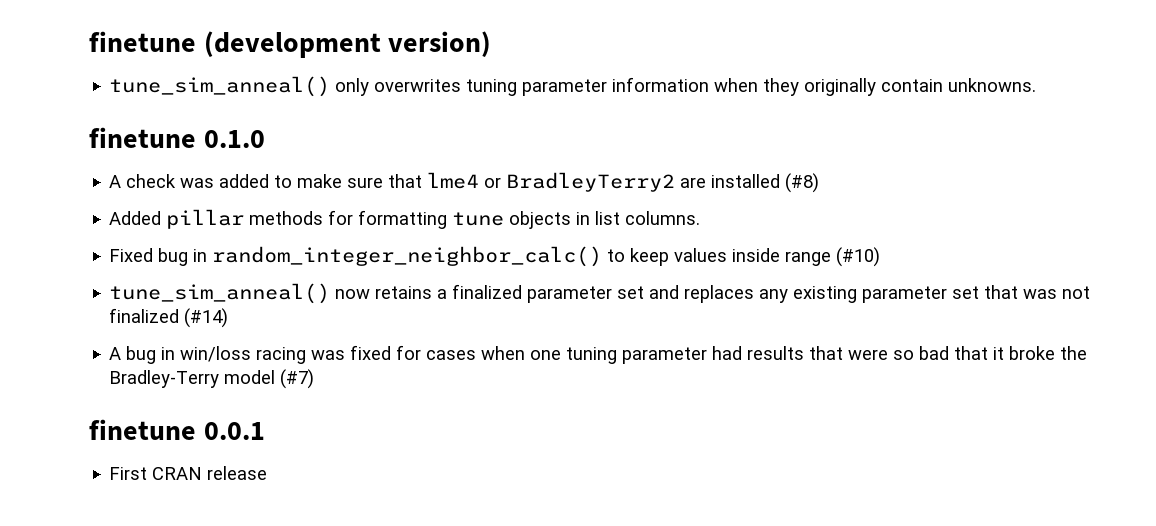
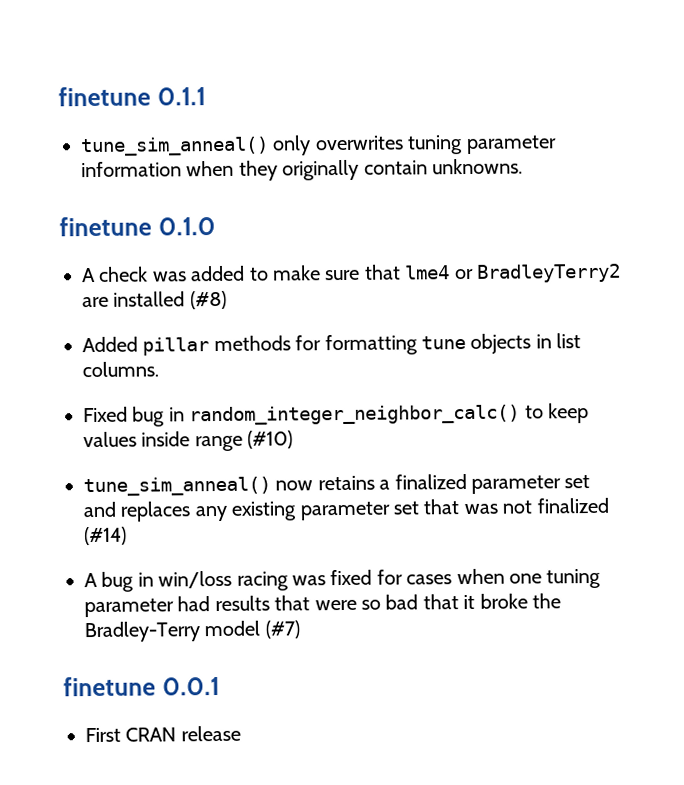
[89,31,492,58] finetune (development version) -> [58,86,206,107] finetune 0.1.1

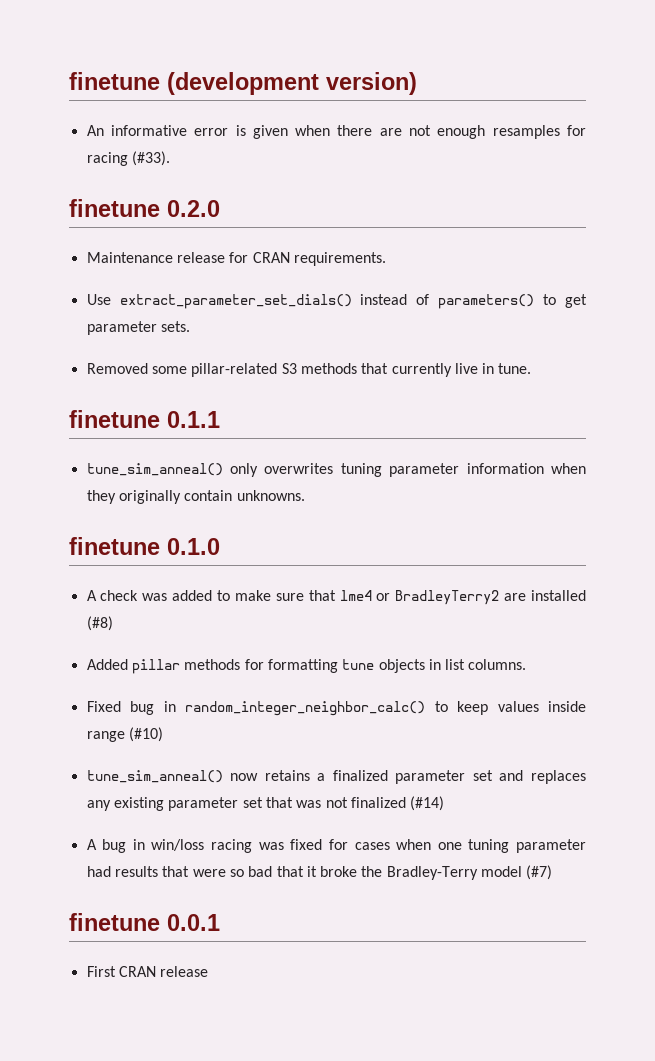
[58,86,151,107] finetune -> [69,72,417,95] [86,125,586,139] [86,151,170,166] [69,199,220,217] [86,252,386,266] [86,294,587,309] [86,321,190,335] [86,363,532,377] [69,410,160,428] finetune (development version) // An informative error is given when there are not enough resamples for racing (#33). // finetune 0.2.0 // Maintenance release for CRAN requirements. // Use extract_parameter_set_dials() instead of parameters() to get parameter sets. // Removed some pillar-related S3 methods that currently live in tune. // finetune

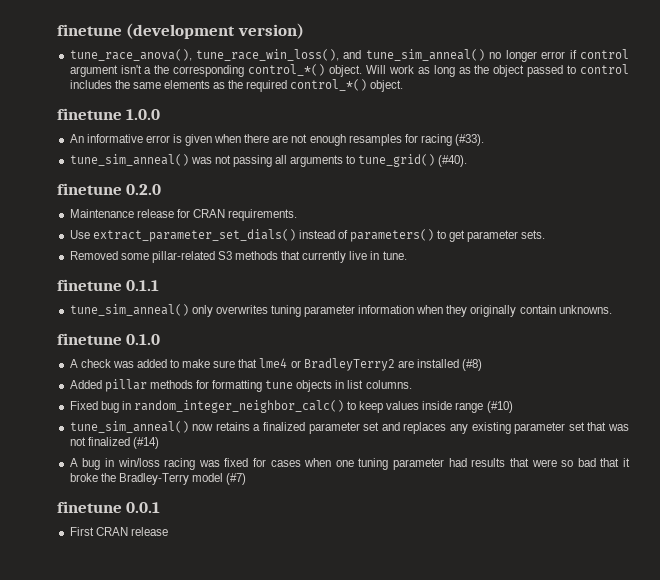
(417, 83) none -> [69,49,629,62] [69,64,630,77] [69,79,404,92] [57,108,161,120] // tune_race_anova(), tune_race_win_loss(), and tune_sim_anneal() no longer error if control argument isn't a the corresponding control_*() object. Will work as long as the object passed to control includes the same elements as the required control_*() object. // finetune 1.0.0
(170, 158) none -> [69,154,468,167] // tune_sim_anneal() was not passing all arguments to tune_grid() (#40).

